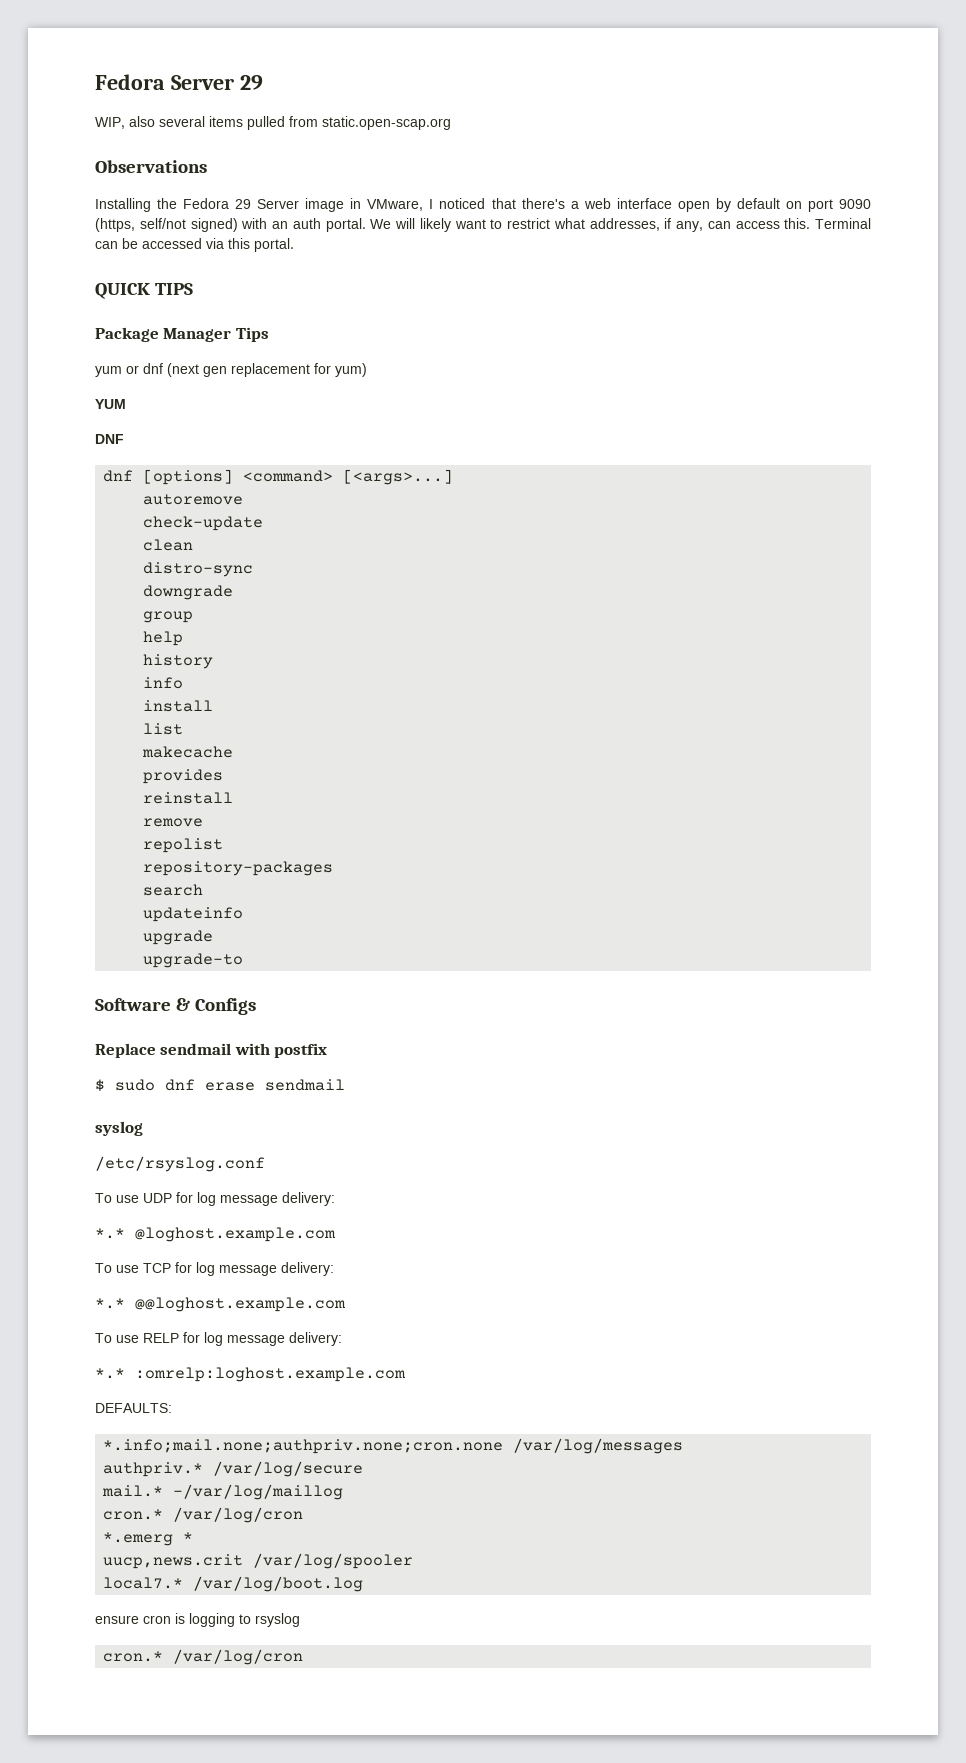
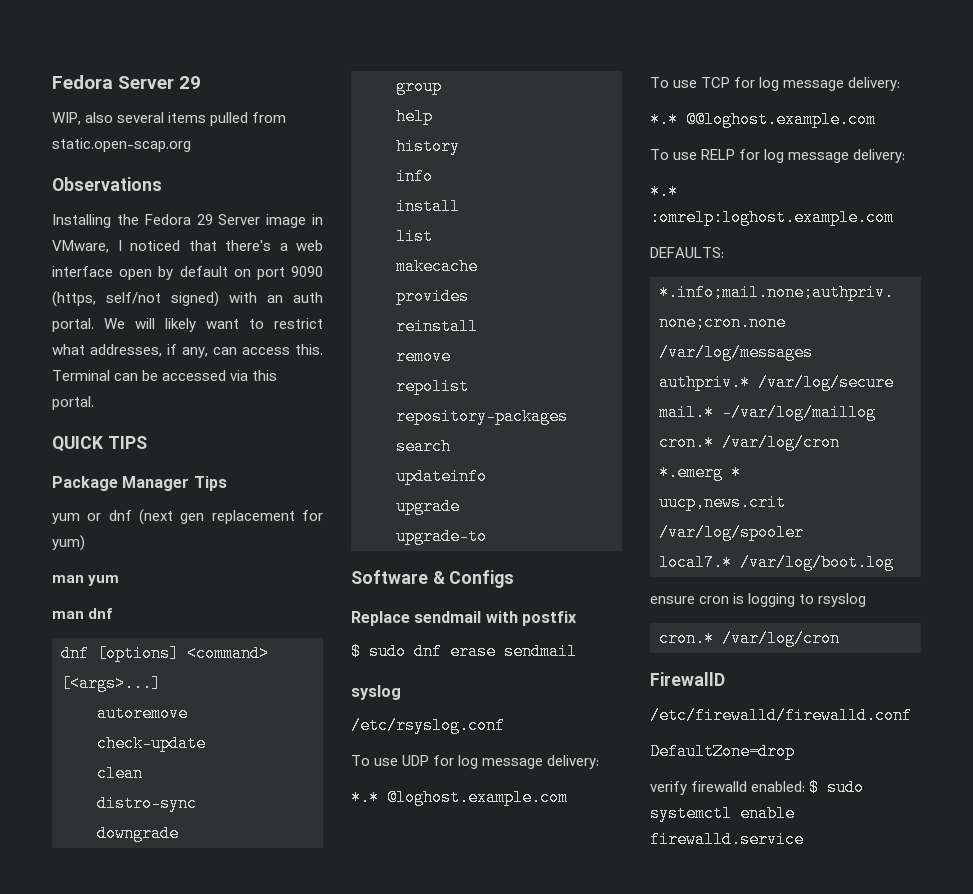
[95,399,126,409] [95,434,124,444] YUM // DNF -> [52,575,120,586] [52,608,114,619] man yum // man dnf
(304, 1657) none -> [650,672,725,686] [650,707,912,724] [650,743,795,760] [650,779,865,796] [650,805,795,822] [650,831,804,848] // FirewallD // /etc/firewalld/firewalld.conf // DefaultZone=drop // verify firewalld enabled: $ sudo systemctl enable firewalld.service

